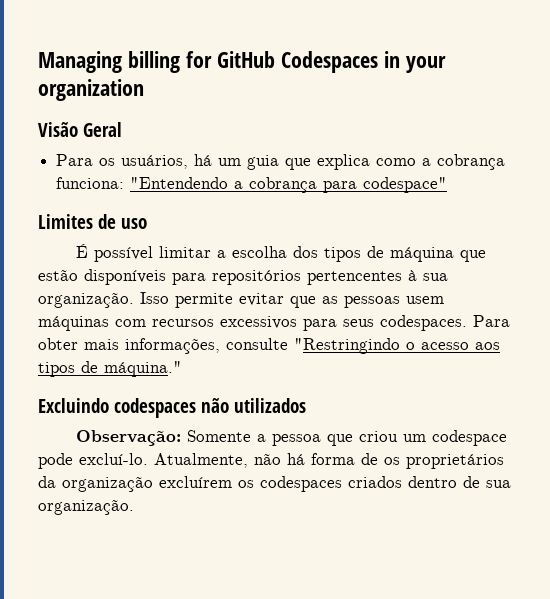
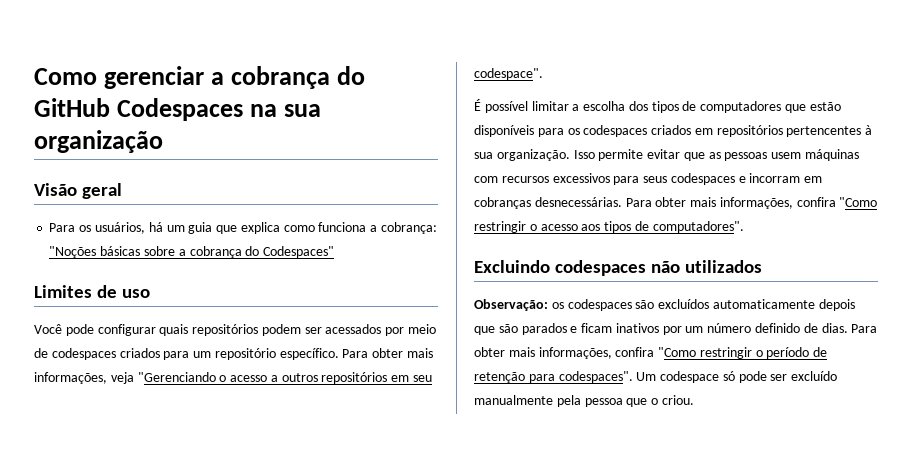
[38,51,446,73] [38,79,144,101] Managing billing for GitHub Codespaces in your organization -> [34,66,365,89] [34,98,321,121] [34,130,163,153] Como gerenciar a cobrança do GitHub Codespaces na sua organização
[83,122,122,137] Geral -> [82,183,123,199] geral
[422,154,506,170] [56,177,448,193] [38,214,147,229] a cobrança funciona: "Entendendo a cobrança para codespace" // Limites de uso -> [318,222,437,234] [49,246,335,258] [34,285,151,298] [34,324,437,336] [34,348,434,360] [34,372,433,384] [474,68,543,80] funciona a cobrança: "Noções básicas sobre a cobrança do Codespaces" // Limites de uso // Você pode configurar quais repositórios podem ser acessados por meio de codespaces criados para um repositório específico. Para obter mais informações, veja "Gerenciando o acesso a outros repositórios em seu codespace".
[390,247,455,262] máquina -> [700,101,782,113] computadores
(206, 279) none -> [567,125,713,137] os codespaces criados em
[380,315,510,331] [38,338,400,354] codespaces. Para obter mais informações, consulte "Restringindo -> [670,173,823,185] [474,197,878,209] [474,221,526,233] codespaces e incorram em cobranças desnecessárias. Para obter mais informações, confira "Como restringir
[104,361,182,377] máquina." -> [652,221,744,233] computadores".
[187,430,508,446] [38,453,504,469] [38,476,511,492] [38,499,134,515] Somente a pessoa que criou um codespace pode excluí-lo. Atualmente, não há forma de os proprietários da organização excluírem os codespaces criados dentro de sua organização. -> [551,299,855,311] [474,323,878,335] [474,347,828,359] [474,371,838,383] [474,395,694,407] os codespaces são excluídos automaticamente depois que são parados e ficam inativos por um número definido de dias. Para obter mais informações, confira "Como restringir o período de retenção para codespaces". Um codespace só pode ser excluído manualmente pela pessoa que o criou.

